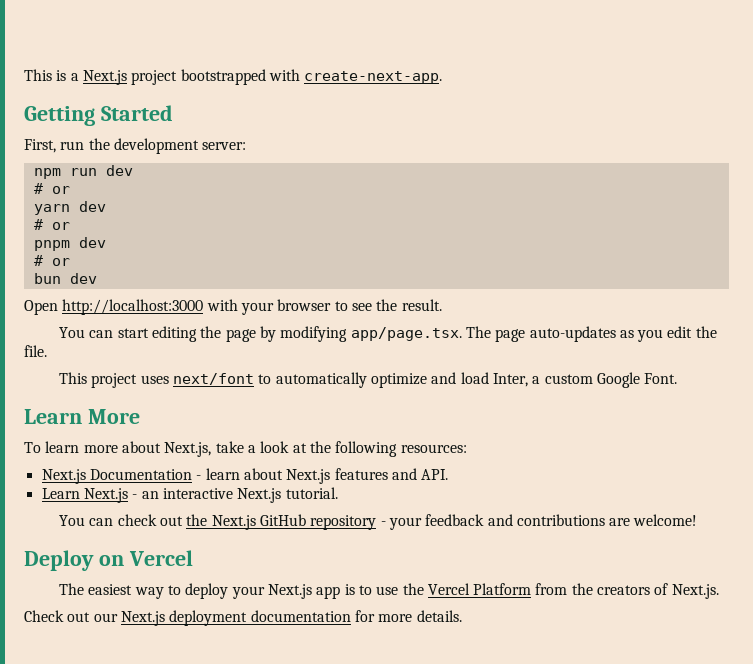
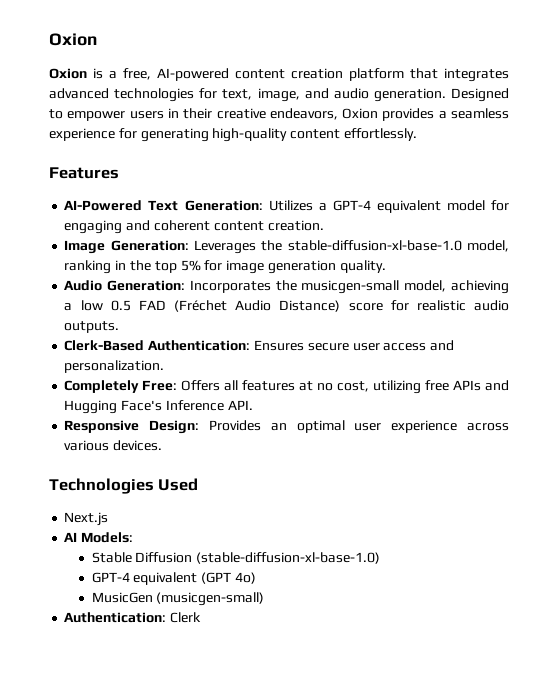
[24,69,443,85] [24,105,173,126] [24,138,247,154] [33,165,133,179] [33,183,70,194] [33,201,106,215] [33,219,70,230] [33,237,106,251] [33,255,70,266] [33,273,97,284] [24,299,442,315] [59,326,717,342] [24,345,47,357] [59,372,678,388] [24,409,140,424] [24,441,467,457] [41,468,449,484] [41,487,338,503] [59,514,698,530] [24,550,193,571] [59,583,719,599] [24,610,462,626] This is a Next.js project bootstrapped with create-next-app. // Getting Started // First, run the development server: // npm run dev // # or // yarn dev // # or // pnpm dev // # or // bun dev // Open http://localhost:3000 with your browser to see the result. // You can start editing the page by modifying app/page.tsx. The page auto-updates as you edit the file. // This project uses next/font to automatically optimize and load Inter, a custom Google Font. // Learn More // To learn more about Next.js, take a look at the following resources: // Next.js Documentation - learn about Next.js features and API. // Learn Next.js - an interactive Next.js tutorial. // You can check out the Next.js GitHub repository - your feedback and contributions are welcome! // Deploy on Vercel // The easiest way to deploy your Next.js app is to use the Vercel Platform from the creators of Next.js. // Check out our Next.js deployment documentation for more details. -> [49,33,97,46] [49,68,509,82] [49,88,509,102] [49,108,510,121] [49,128,417,142] [49,167,119,179] [64,200,509,213] [64,220,324,234] [64,240,510,254] [64,260,386,274] [64,280,509,294] [64,300,510,312] [64,321,120,333] [64,340,455,351] [64,360,165,373] [64,380,509,394] [64,400,253,414] [64,420,510,434] [64,440,163,451] [49,478,199,494] [64,512,109,526] [64,532,134,543] [91,552,381,564] [91,572,256,585] [91,592,265,606] [64,612,202,623] Oxion // Oxion is a free, AI-powered content creation platform that integrates advanced technologies for text, image, and audio generation. Designed to empower users in their creative endeavors, Oxion provides a seamless experience for generating high-quality content effortlessly. // Features // AI-Powered Text Generation: Utilizes a GPT-4 equivalent model for engaging and coherent content creation. // Image Generation: Leverages the stable-diffusion-xl-base-1.0 model, ranking in the top 5% for image generation quality. // Audio Generation: Incorporates the musicgen-small model, achieving a low 0.5 FAD (Fréchet Audio Distance) score for realistic audio outputs. // Clerk-Based Authentication: Ensures secure user access and personalization. // Completely Free: Offers all features at no cost, utilizing free APIs and Hugging Face's Inference API. // Responsive Design: Provides an optimal user experience across various devices. // Technologies Used // Next.js // AI Models: // Stable Diffusion (stable-diffusion-xl-base-1.0) // GPT-4 equivalent (GPT 4o) // MusicGen (musicgen-small) // Authentication: Clerk

